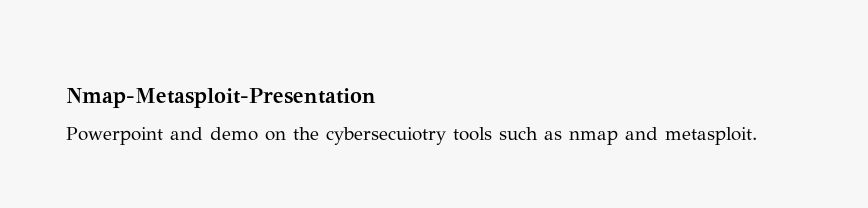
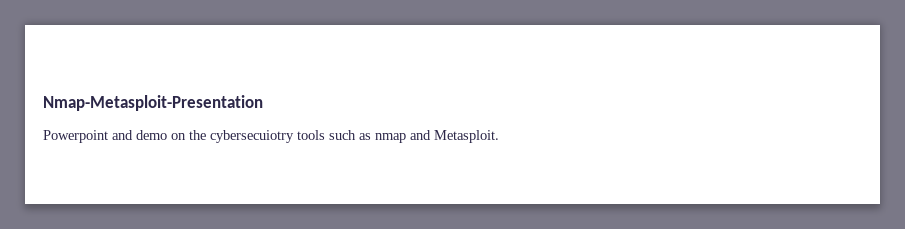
[665,127,757,145] metasploit. -> [434,130,499,143] Metasploit.

